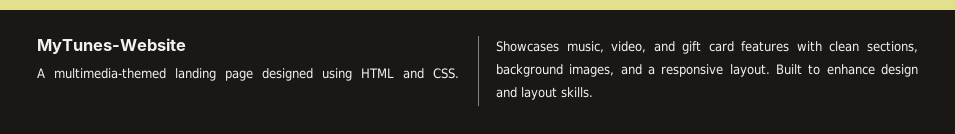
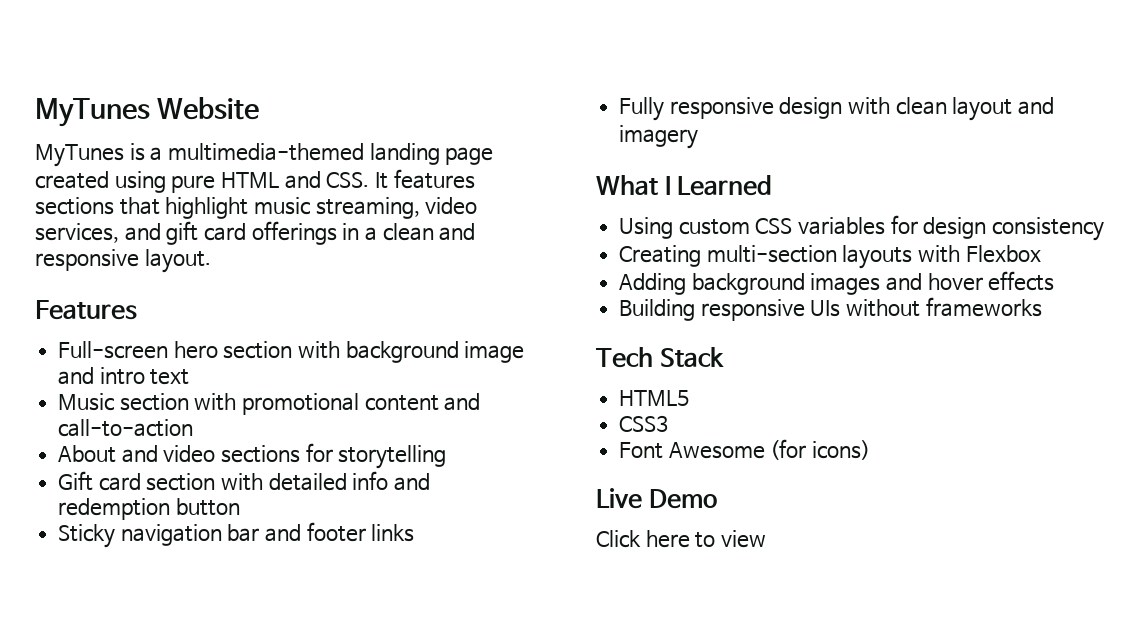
[37,38,186,54] [37,68,459,81] [496,41,918,54] [496,64,918,77] [496,87,593,100] MyTunes-Website // A multimedia-themed landing page designed using HTML and CSS. Showcases music, video, and gift card features with clean sections, background images, and a responsive layout. Built to enhance design and layout skills. -> [35,97,260,127] [35,143,494,167] [35,169,475,193] [35,197,478,219] [35,221,476,245] [35,249,211,273] [35,300,137,320] [58,341,525,363] [58,367,190,385] [58,393,481,415] [58,419,194,437] [58,443,447,469] [58,471,431,491] [58,498,240,520] [58,522,415,548] [619,97,1055,121] [619,125,699,149] [596,175,773,196] [619,215,1105,241] [619,245,1041,269] [619,271,1055,295] [619,297,1042,321] [596,347,724,368] [619,390,690,406] [619,415,669,432] [619,439,871,460] [596,488,717,509] [596,530,766,548] MyTunes Website // MyTunes is a multimedia-themed landing page created using pure HTML and CSS. It features sections that highlight music streaming, video services, and gift card offerings in a clean and responsive layout. // Features // Full-screen hero section with background image and intro text // Music section with promotional content and call-to-action // About and video sections for storytelling // Gift card section with detailed info and redemption button // Sticky navigation bar and footer links // Fully responsive design with clean layout and imagery // What I Learned // Using custom CSS variables for design consistency // Creating multi-section layouts with Flexbox // Adding background images and hover effects // Building responsive UIs without frameworks // Tech Stack // HTML5 // CSS3 // Font Awesome (for icons) // Live Demo // Click here to view

